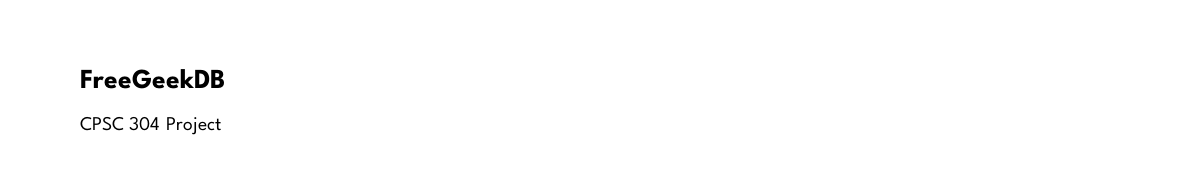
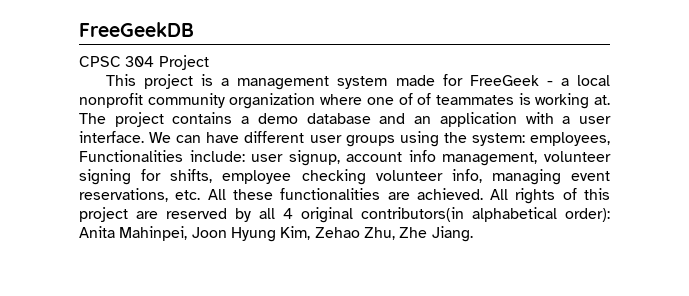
(221, 126) none -> [106,74,610,90] [79,93,610,109] [79,112,612,127] [79,131,611,147] [79,150,611,166] [79,169,610,185] [79,188,611,204] [79,207,610,223] [79,226,473,242] // This project is a management system made for FreeGeek - a local nonprofit community organization where one of of teammates is working at. The project contains a demo database and an application with a user interface. We can have different user groups using the system: employees, Functionalities include: user signup, account info management, volunteer signing for shifts, employee checking volunteer info, managing event reservations, etc. All these functionalities are achieved. All rights of this project are reserved by all 4 original contributors(in alphabetical order): Anita Mahinpei, Joon Hyung Kim, Zehao Zhu, Zhe Jiang.

